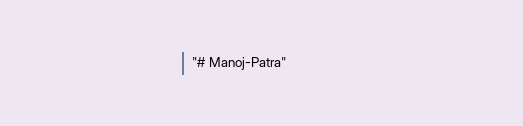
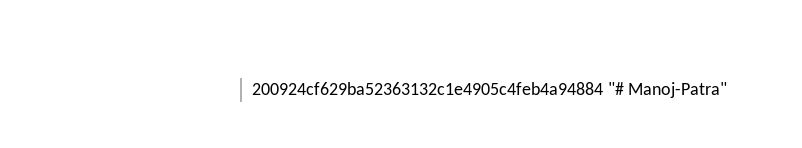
(191, 62) none -> [251,82,603,95] 200924cf629ba52363132c1e4905c4feb4a94884

